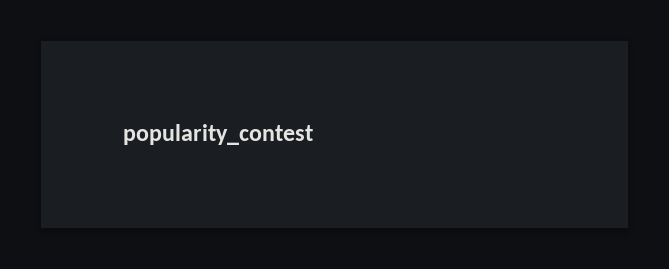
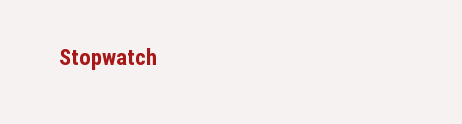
[123,124,313,145] popularity_contest -> [59,48,157,70] Stopwatch

